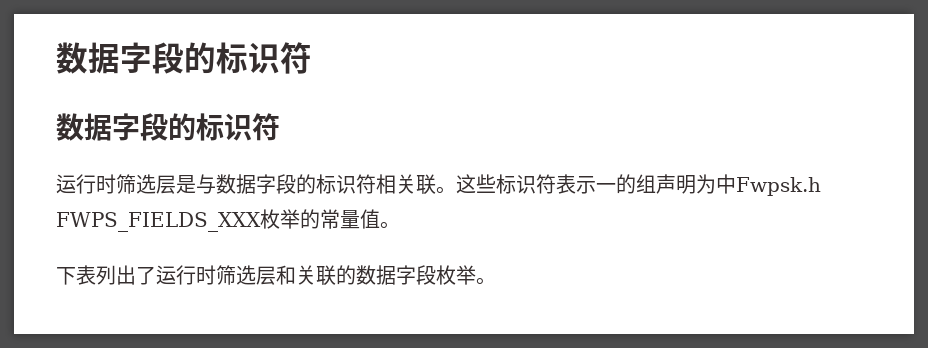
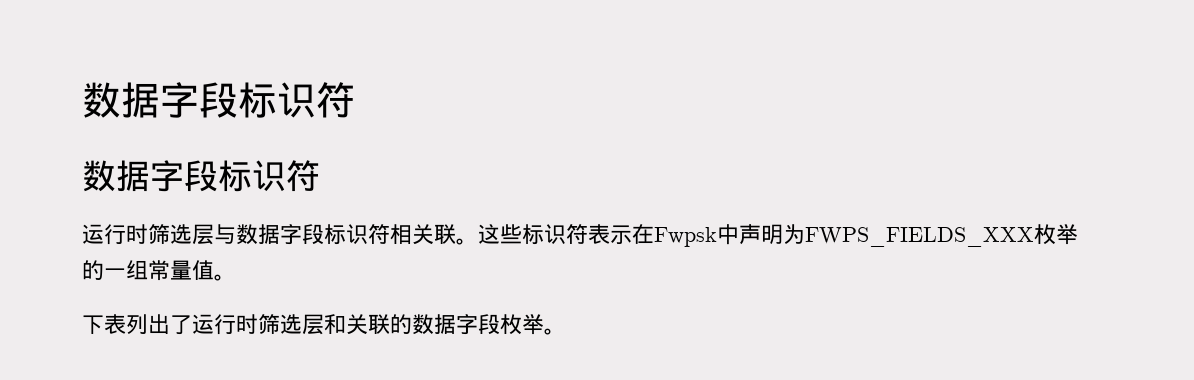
[56,42,216,74] 数据字段的 -> [82,82,238,118] 数据字段
[168,113,196,141] 的 -> (218, 176) none
[176,175,196,194] 是 -> (214, 234) none
[296,174,316,194] 的 -> (324, 234) none
[596,174,821,196] 一的组声明为中Fwpsk.h -> [632,224,805,247] 在Fwpsk中声明为
(320, 219) none -> [104,260,148,280] 一组

